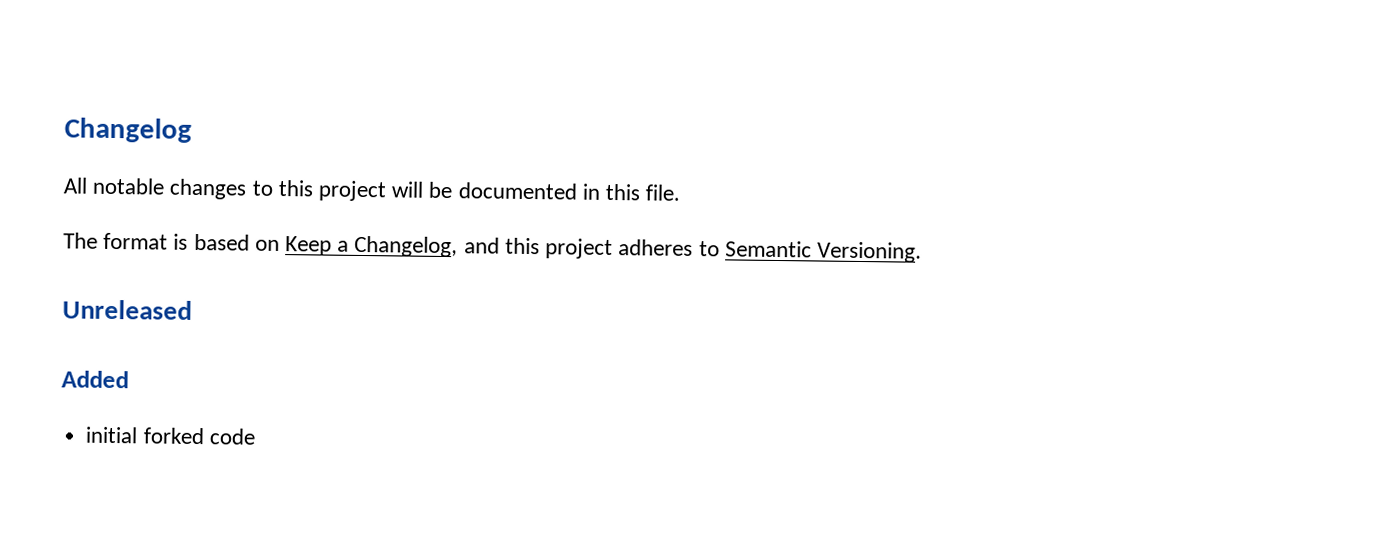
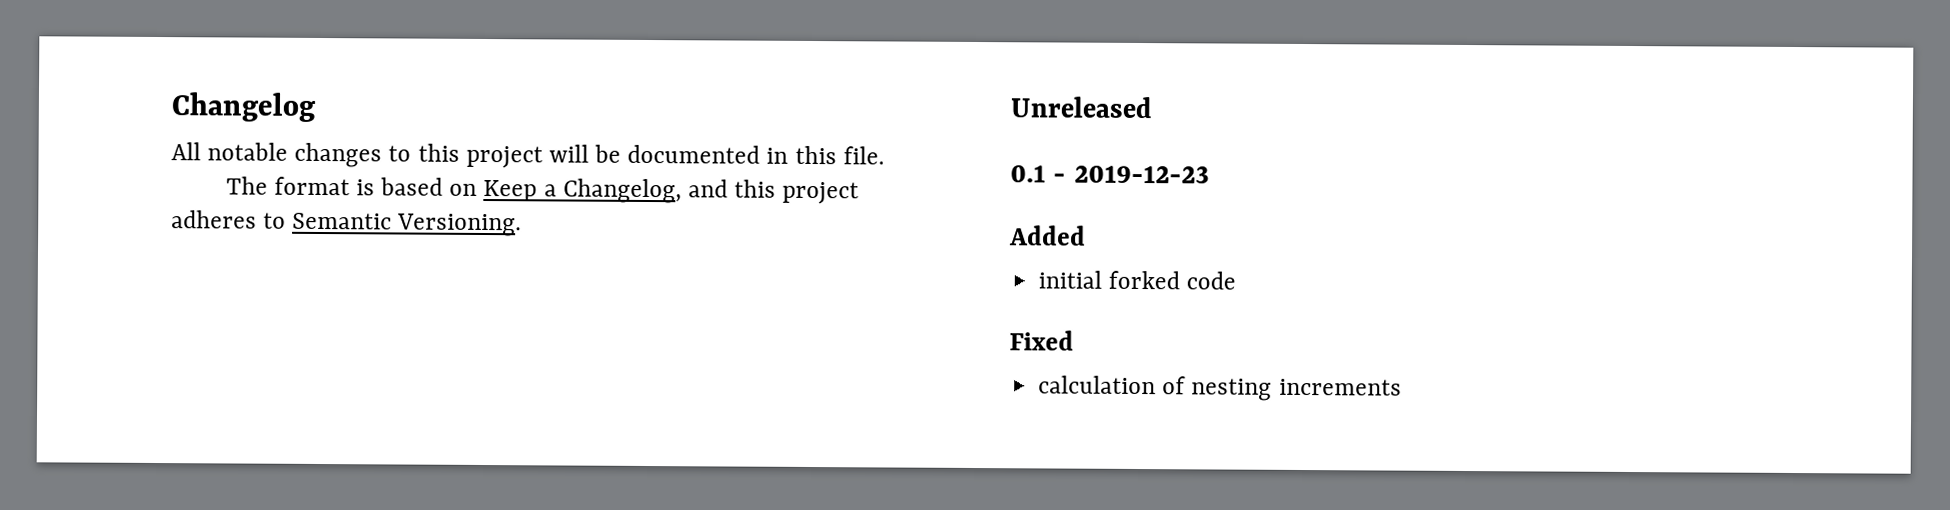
(192, 309) none -> [1010,165,1209,184] // 0.1 - 2019-12-23
(256, 436) none -> [1009,330,1074,351] [1038,375,1402,401] // Fixed // calculation of nesting increments

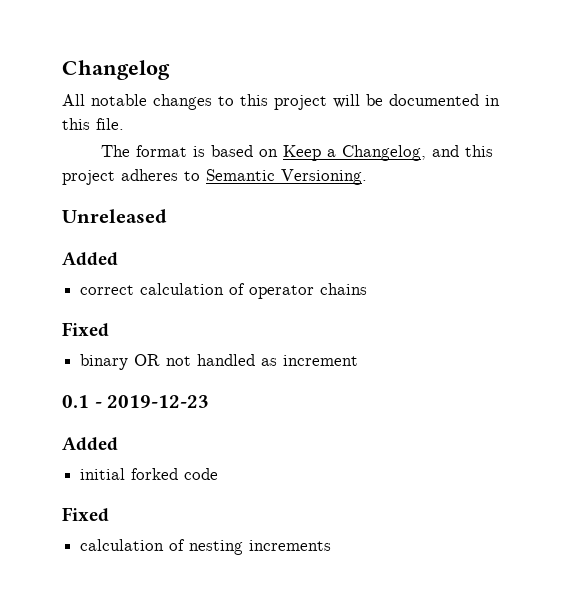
(1152, 107) none -> [62,252,118,266] [80,283,368,299] [62,322,109,337] [80,354,359,370] // Added // correct calculation of operator chains // Fixed // binary OR not handled as increment

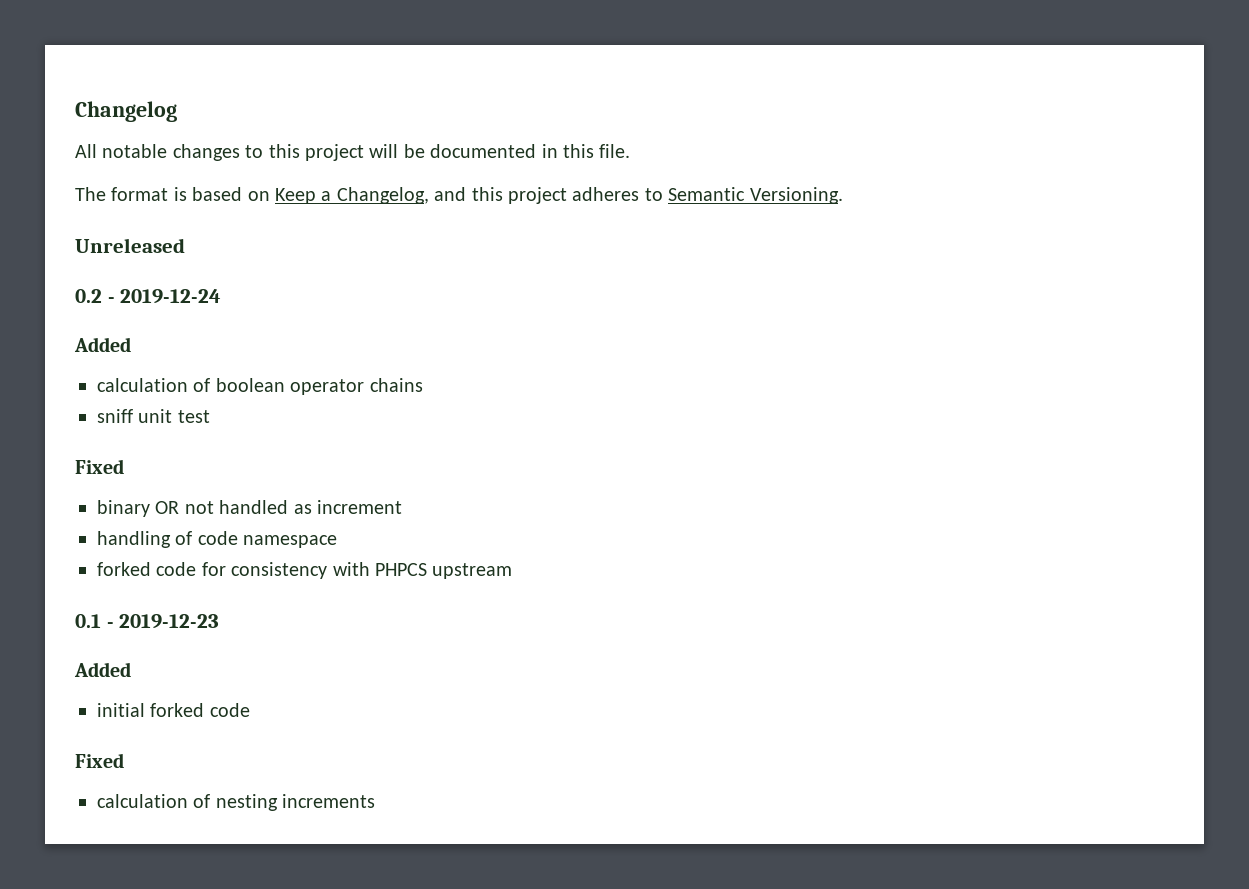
[62,252,118,266] [80,283,246,295] // Added // correct calculation of -> [75,289,222,304] [74,337,131,352] [97,378,285,392] // 0.2 - 2019-12-24 // Added // calculation of boolean
(368, 289) none -> [97,409,210,423] // sniff unit test
(359, 360) none -> [97,531,338,548] [97,562,513,579] // handling of code namespace // forked code for consistency with PHPCS upstream

